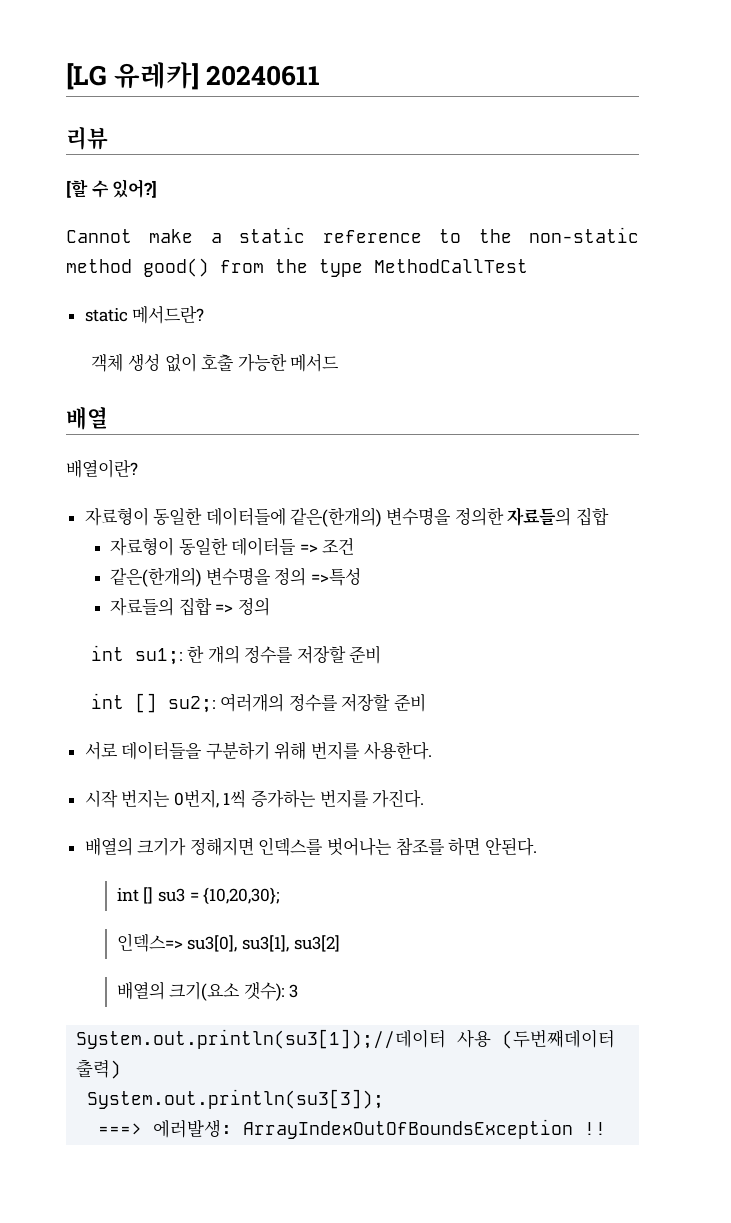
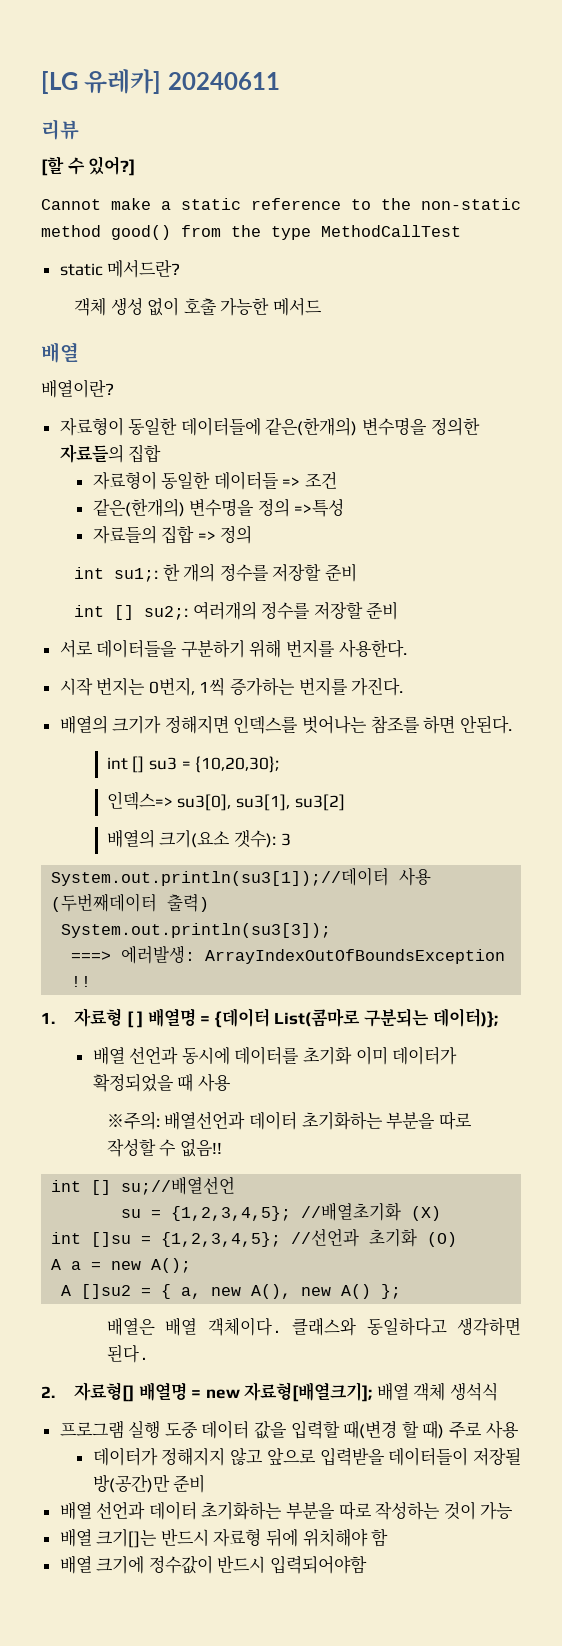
(607, 1128) none -> [41,1008,498,1028] [92,1046,458,1065] [92,1073,231,1092] [106,1111,472,1130] [106,1139,223,1157] [51,1176,236,1195] [121,1202,442,1221] [51,1228,458,1247] [51,1258,192,1273] [61,1284,402,1299] [106,1317,521,1336] [106,1345,149,1363] [41,1382,499,1402] [59,1420,519,1439] [92,1447,521,1466] [92,1474,206,1493] [59,1501,514,1520] [59,1528,389,1548] [59,1555,368,1574] // 1. 자료형 [ ] 배열명 = {데이터 List(콤마로 구분되는 데이터)}; // 배열 선언과 동시에 데이터를 초기화 이미 데이터가 확정되었을 때 사용 // ※주의: 배열선언과 데이터 초기화하는 부분을 따로 작성할 수 없음!! // int [] su;//배열선언 // su = {1,2,3,4,5}; //배열초기화 (X) // int []su = {1,2,3,4,5}; //선언과 초기화 (O) // A a = new A(); // A []su2 = { a, new A(), new A() }; // 배열은 배열 객체이다. 클래스와 동일하다고 생각하면 된다. // 2. 자료형[] 배열명 = new 자료형[배열크기]; 배열 객체 생석식 // 프로그램 실행 도중 데이터 값을 입력할 때(변경 할 때) 주로 사용 // 데이터가 정해지지 않고 앞으로 입력받을 데이터들이 저장될 방(공간)만 준비 // 배열 선언과 데이터 초기화하는 부분을 따로 작성하는 것이 가능 // 배열 크기[]는 반드시 자료형 뒤에 위치해야 함 // 배열 크기에 정수값이 반드시 입력되어야함

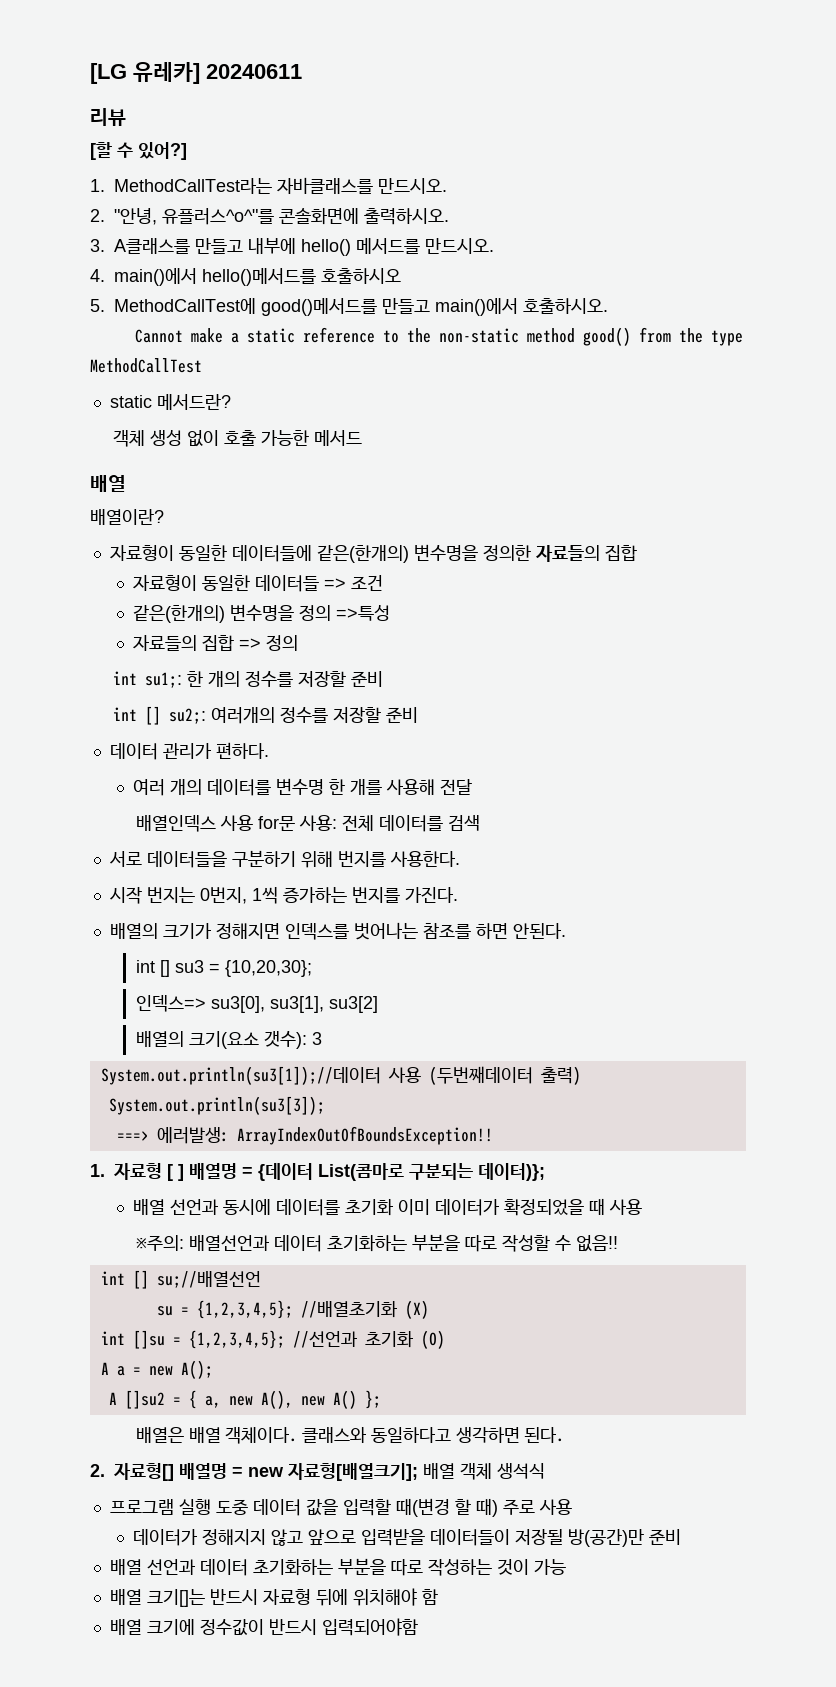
(136, 166) none -> [90,177,447,194] [90,207,449,225] [90,238,494,256] [90,268,401,286] [90,298,608,316] // 1. MethodCallTest라는 자바클래스를 만드시오. // 2. "안녕, 유플러스^o^"를 콘솔화면에 출력하시오. // 3. A클래스를 만들고 내부에 hello() 메서드를 만드시오. // 4. main()에서 hello()메서드를 호출하시오 // 5. MethodCallTest에 good()메서드를 만들고 main()에서 호출하시오.
(399, 610) none -> [109,742,269,760] [132,778,472,796] [136,815,481,832] // 데이터 관리가 편하다. // 여러 개의 데이터를 변수명 한 개를 사용해 전달 // 배열인덱스 사용 for문 사용: 전체 데이터를 검색
[205,949,506,964] [71,976,92,987] ArrayIndexOutOfBoundsException !! -> [236,1126,493,1145] ArrayIndexOutOfBoundsException!!

